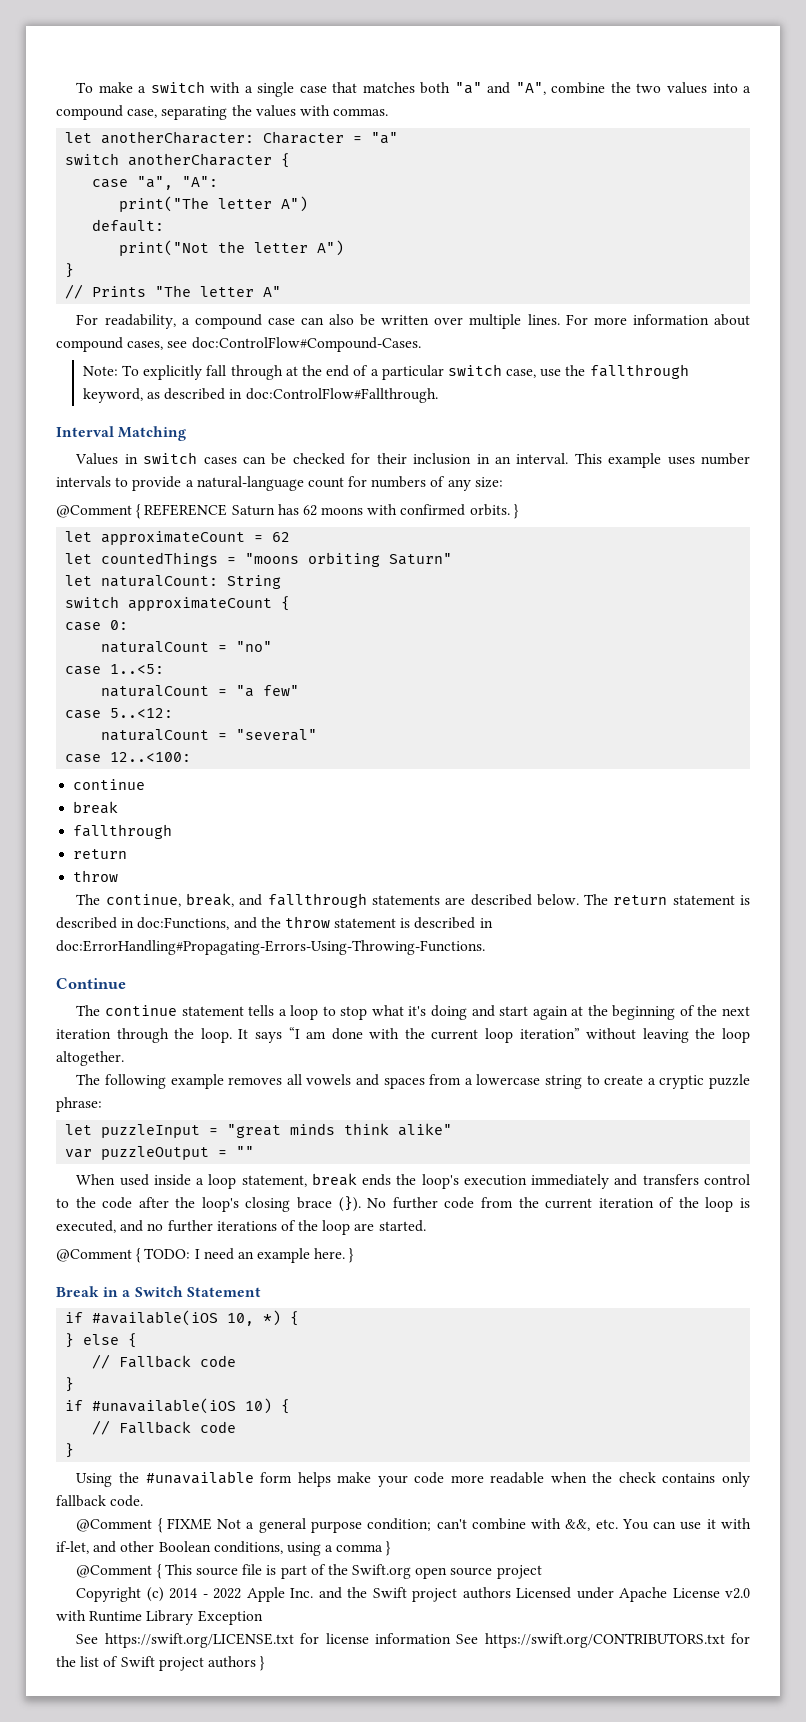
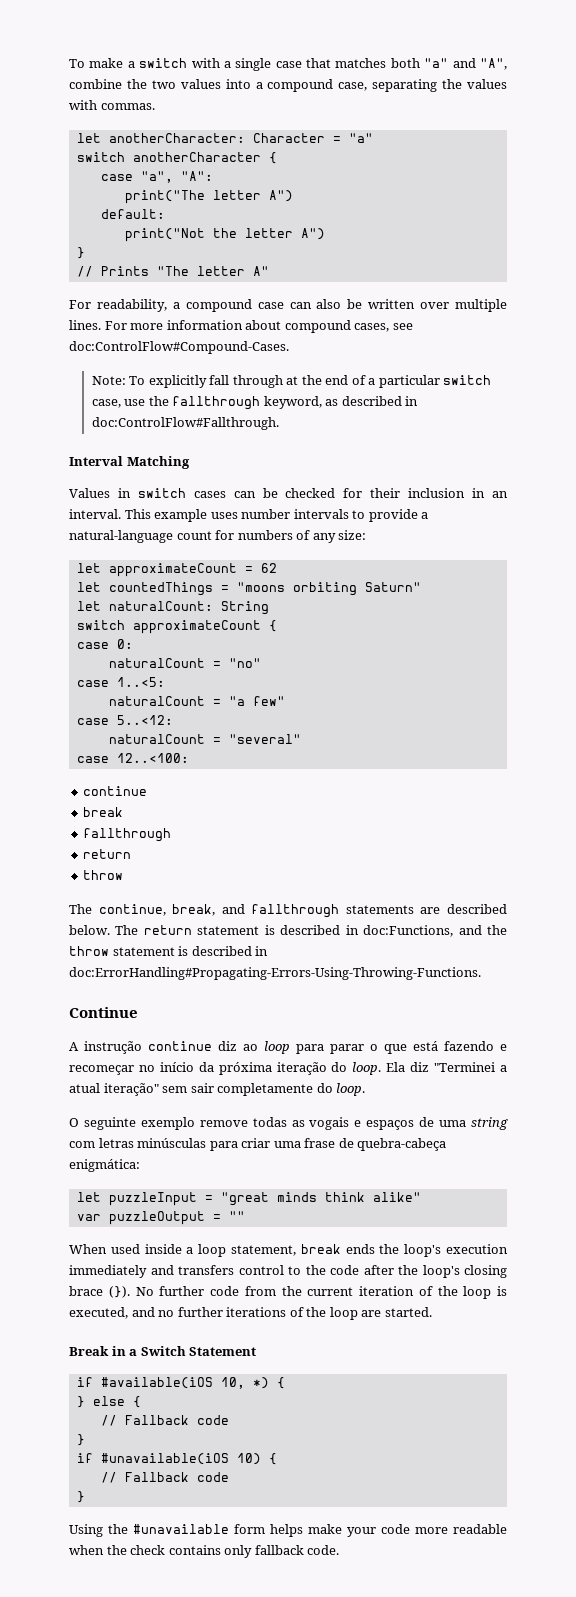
[56,504,519,519] // @Comment { REFERENCE Saturn has 62 moons with confirmed orbits. } -> (367, 535) none
[76,1005,750,1020] [56,1027,750,1043] [56,1051,124,1066] [76,1074,750,1089] [56,1097,102,1112] The continue statement tells a loop to stop what it's doing and start again at the beginning of the next iteration through the loop. It says “I am done with the current loop iteration” without leaving the loop altogether. // The following example removes all vowels and spaces from a lowercase string to create a cryptic puzzle phrase: -> [69,1041,507,1054] [69,1062,508,1075] [69,1083,366,1096] [69,1117,509,1130] [69,1138,447,1151] [69,1159,140,1172] A instrução continue diz ao loop para parar o que está fazendo e recomeçar no início da próxima iteração do loop. Ela diz "Terminei a atual iteração" sem sair completamente do loop. // O seguinte exemplo remove todas as vogais e espaços de uma string com letras minúsculas para criar uma frase de quebra-cabeça enigmática:
[56,1248,355,1263] // @Comment { TODO: I need an example here. } -> (432, 1312) none
[76,1518,751,1533] [56,1541,392,1556] [76,1564,542,1579] [76,1587,750,1602] [56,1610,263,1625] [76,1633,750,1648] [56,1656,266,1671] // @Comment { FIXME Not a general purpose condition; can't combine with &&, etc. You can use it with if-let, and other Boolean conditions, using a comma } // @Comment { This source file is part of the Swift.org open source project // Copyright (c) 2014 - 2022 Apple Inc. and the Swift project authors Licensed under Apache License v2.0 with Runtime Library Exception // See https://swift.org/LICENSE.txt for license information See https://swift.org/CONTRIBUTORS.txt for the list of Swift project authors } -> (340, 1550) none

